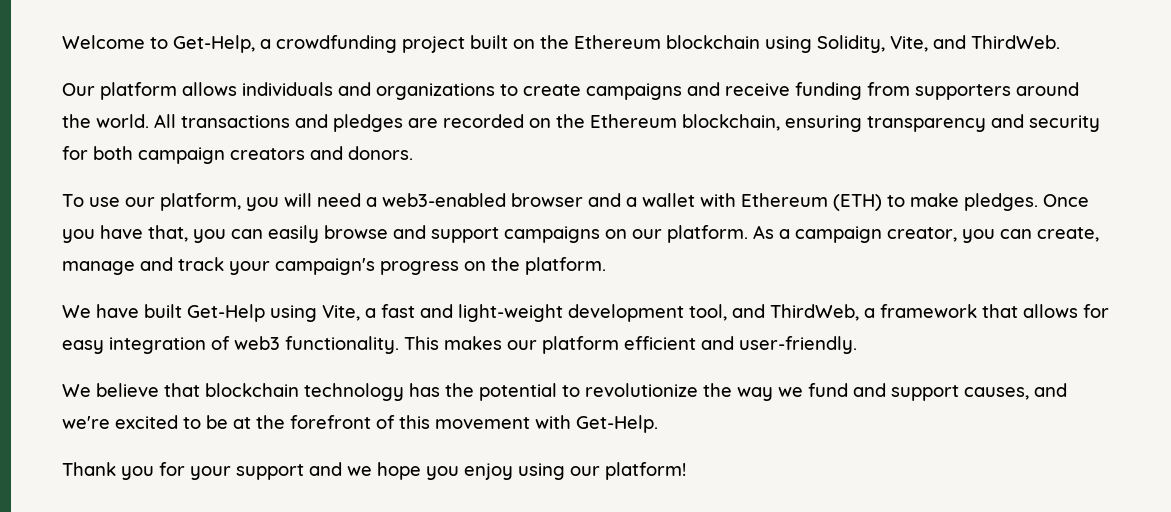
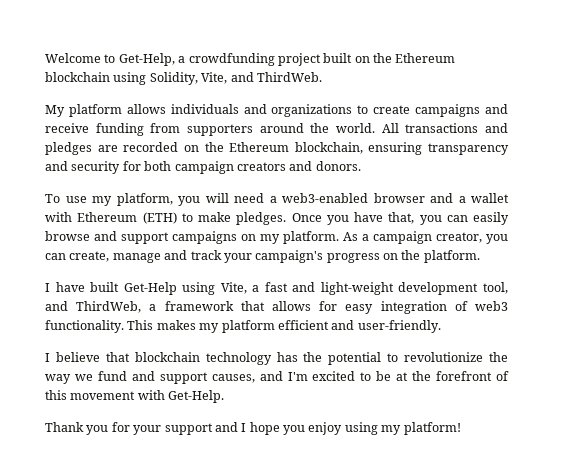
[62,83,95,96] Our -> [45,105,65,117] My
[125,197,155,207] our -> [92,196,112,206] my
[632,229,662,239] our -> [260,234,280,244] my
[62,305,91,318] We -> [45,283,50,292] I
[507,340,537,350] our -> [199,323,220,333] my
[62,384,91,397] We -> [45,353,50,362] I
[62,416,110,429] we're -> [287,372,308,381] I'm
[347,466,372,476] we -> [241,423,247,432] I
[570,466,600,476] our -> [381,425,402,435] my

